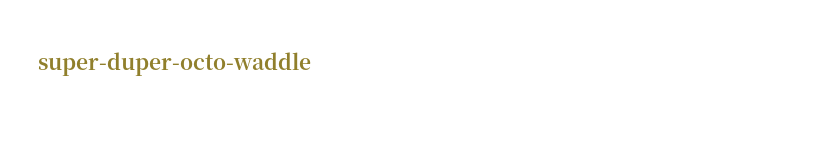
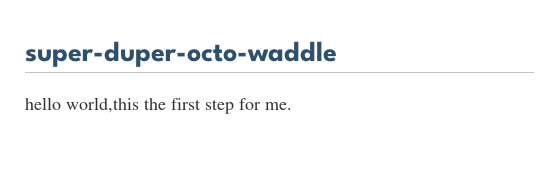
(311, 64) none -> [25,97,292,114] // hello world,this the first step for me.

